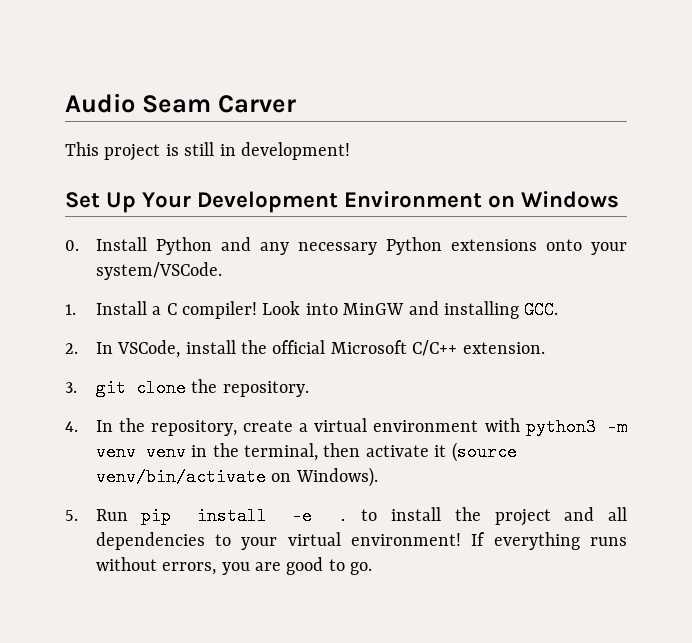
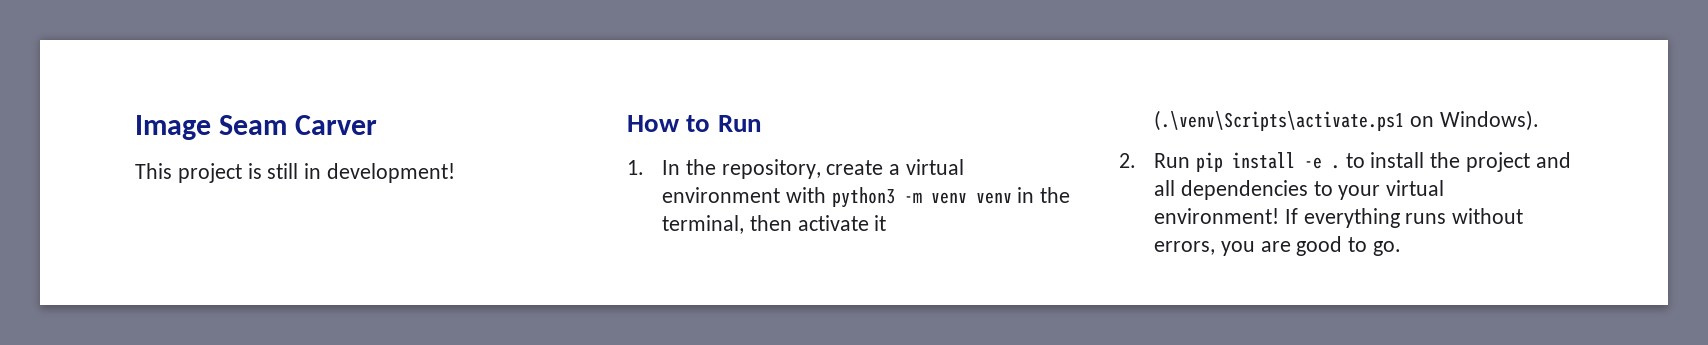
[65,93,135,113] Audio -> [135,115,211,140] Image
[65,191,620,213] [65,237,628,255] [95,262,222,280] [65,301,559,319] [65,340,545,358] [65,379,309,397] [65,421,78,432] Set Up Your Development Environment on Windows // 0. Install Python and any necessary Python extensions onto your system/VSCode. // 1. Install a C compiler! Look into MinGW and installing GCC. // 2. In VSCode, install the official Microsoft C/C++ extension. // 3. git clone the repository. // 4. -> [627,115,761,132] [627,160,644,175] How to Run // 1.
[451,442,517,462] [95,468,266,486] (source venv/bin/activate -> [1153,110,1404,131] (.\venv\Scripts\activate.ps1
[65,510,78,521] 5. -> [1119,153,1136,168] 2.

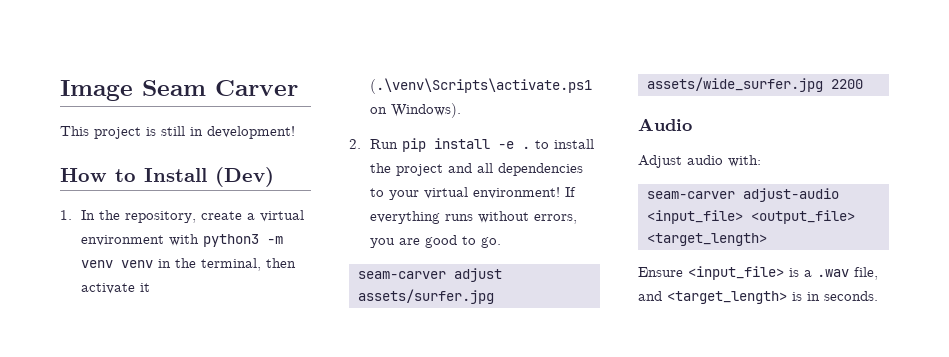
[717,115,761,132] Run -> [144,167,274,187] Install (Dev)
(1401, 248) none -> [358,268,502,282] [358,289,494,304] [647,77,863,92] [638,118,692,131] [638,155,761,168] [647,188,839,202] [647,210,855,224] [647,233,767,246] [638,266,878,280] [638,291,878,304] // seam-carver adjust assets/surfer.jpg assets/wide_surfer.jpg 2200 // Audio // Adjust audio with: // seam-carver adjust-audio <input_file> <output_file> <target_length> // Ensure <input_file> is a .wav file, and <target_length> is in seconds.

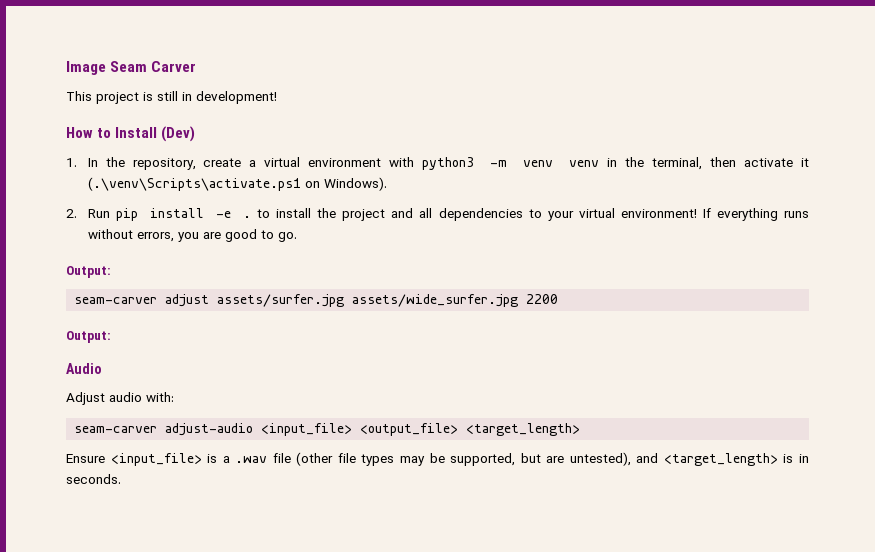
(501, 242) none -> [66,266,111,278] // Output:
(863, 84) none -> [66,331,111,343] // Output:
[854,267,878,280] file, -> [272,452,631,466] file (other file types may be supported, but are untested),

